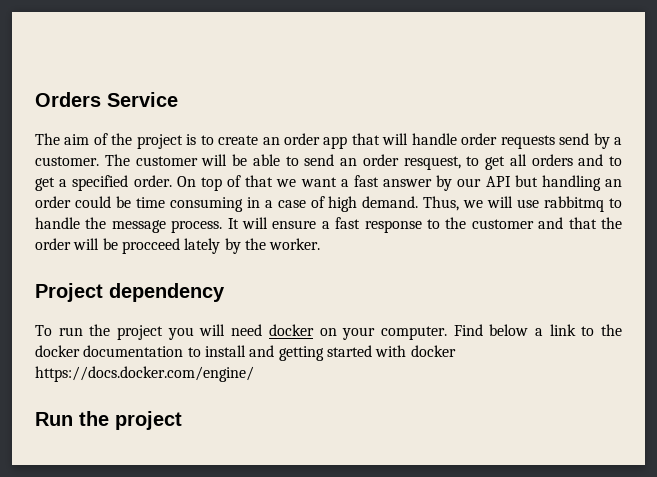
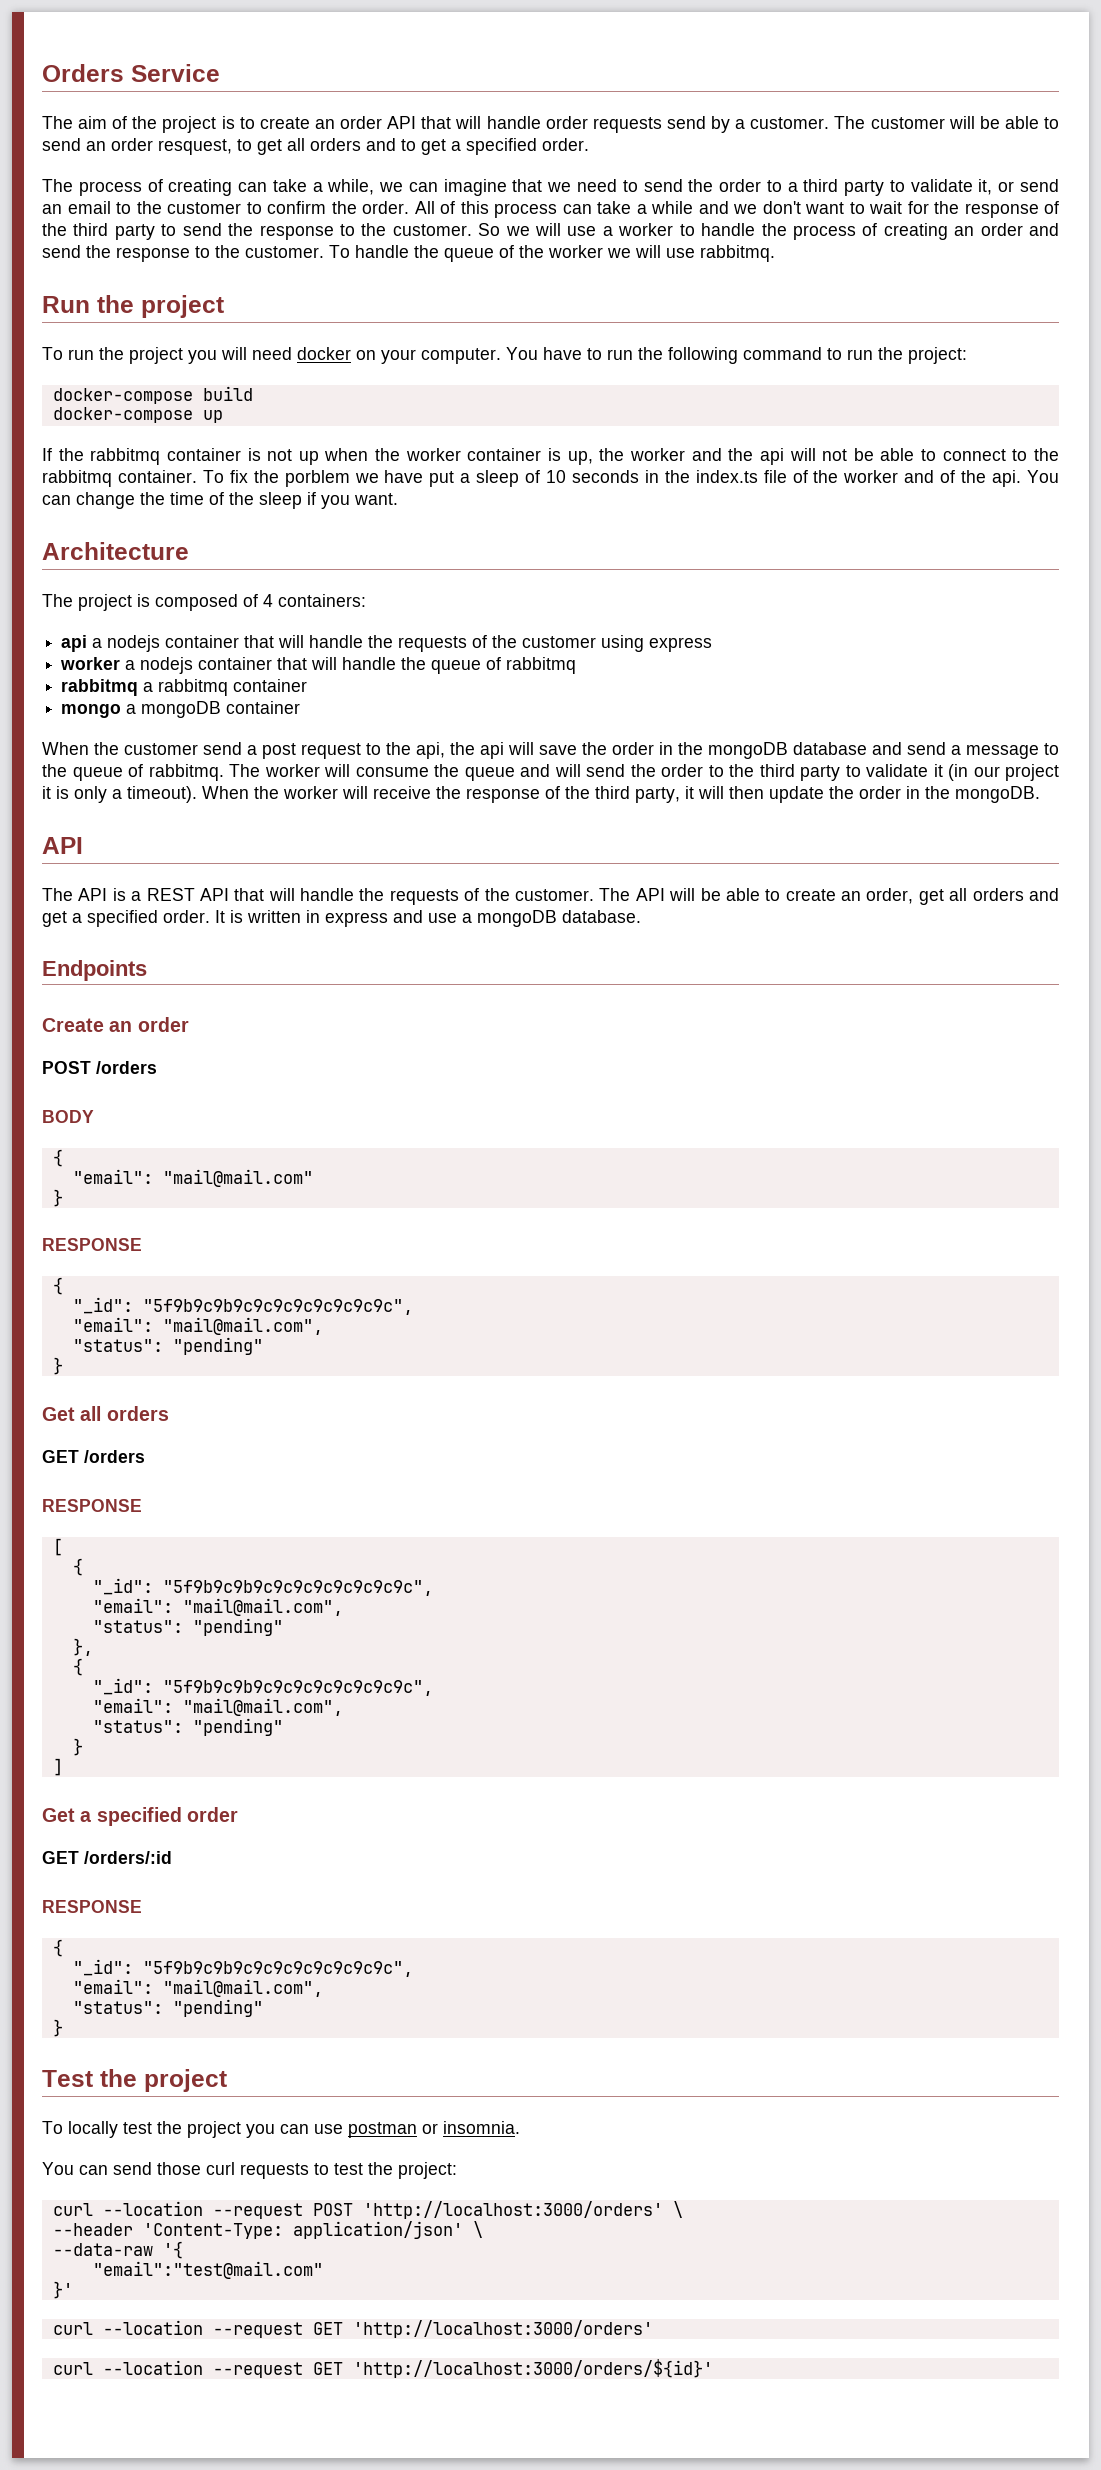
[323,136,348,149] app -> [387,116,417,129] API
[176,175,623,191] [35,196,605,212] On top of that we want a fast answer by our API but handling an order could be time consuming in a case of high demand. Thus, we will use rabbitmq -> [42,179,1059,196] [42,201,1059,218] [42,223,674,240] // The process of creating can take a while, we can imagine that we need to send the order to a third party to validate it, or send an email to the customer to confirm the order. All of this process can take a while and we don't want to wait for the response of the third party to send the response to the customer. So we will use a worker
[111,217,622,233] [35,238,321,254] [35,283,225,302] message process. It will ensure a fast response to the customer and that the order will be procceed lately by the worker. // Project dependency -> [792,223,1059,240] [42,245,775,262] [42,295,224,318] process of creating an order and send the response to the customer. To handle the queue of the worker we will use rabbitmq. // Run the project
[453,324,622,336] [35,345,456,361] [35,366,254,382] [35,411,182,430] Find below a link to the docker documentation to install and getting started with docker https://docs.docker.com/engine/ // Run the project -> [506,347,967,364] [52,386,253,404] [52,407,223,423] [42,448,1059,465] [42,470,1059,487] [42,492,398,509] [42,542,189,560] [42,594,366,611] [61,635,713,652] [60,657,577,674] [61,679,308,696] [61,701,301,718] [42,742,1059,759] [42,764,1059,781] [42,786,1040,803] [42,837,83,854] [42,888,1059,905] [42,910,641,927] [42,960,147,981] [42,1017,189,1032] [42,1061,157,1074] [42,1110,94,1123] [52,1149,63,1167] [72,1169,313,1187] [52,1189,63,1207] [42,1238,142,1251] [52,1277,63,1295] [72,1297,413,1315] [72,1317,323,1335] [72,1337,263,1355] [52,1357,63,1375] [42,1406,169,1421] [42,1450,145,1463] [42,1499,142,1512] [52,1538,63,1556] [72,1558,83,1576] [92,1578,433,1596] [92,1598,343,1616] [92,1618,283,1636] [72,1638,93,1656] [72,1658,83,1676] [92,1678,433,1696] [92,1698,343,1716] [92,1718,283,1736] [72,1738,83,1756] [52,1758,63,1776] [42,1807,238,1826] [42,1851,172,1864] [42,1900,142,1913] [52,1939,63,1957] [72,1959,413,1977] [72,1979,323,1997] [72,1999,263,2017] [52,2019,63,2037] [42,2069,227,2092] [42,2121,520,2138] [42,2162,457,2179] [52,2201,683,2219] [52,2221,483,2239] [52,2241,183,2259] [92,2261,323,2279] [52,2281,73,2299] [52,2320,653,2338] [52,2359,713,2378] You have to run the following command to run the project: // docker-compose build // docker-compose up // If the rabbitmq container is not up when the worker container is up, the worker and the api will not be able to connect to the rabbitmq container. To fix the porblem we have put a sleep of 10 seconds in the index.ts file of the worker and of the api. You can change the time of the sleep if you want. // Architecture // The project is composed of 4 containers: // api a nodejs container that will handle the requests of the customer using express // worker a nodejs container that will handle the queue of rabbitmq // rabbitmq a rabbitmq container // mongo a mongoDB container // When the customer send a post request to the api, the api will save the order in the mongoDB database and send a message to the queue of rabbitmq. The worker will consume the queue and will send the order to the third party to validate it (in our project it is only a timeout). When the worker will receive the response of the third party, it will then update the order in the mongoDB. // API // The API is a REST API that will handle the requests of the customer. The API will be able to create an order, get all orders and get a specified order. It is written in express and use a mongoDB database. // Endpoints // Create an order // POST /orders // BODY // { // "email": "mail@mail.com" // } // RESPONSE // { // "_id": "5f9b9c9b9c9c9c9c9c9c9c9c", // "email": "mail@mail.com", // "status": "pending" // } // Get all orders // GET /orders // RESPONSE // [ // { // "_id": "5f9b9c9b9c9c9c9c9c9c9c9c", // "email": "mail@mail.com", // "status": "pending" // }, // { // "_id": "5f9b9c9b9c9c9c9c9c9c9c9c", // "email": "mail@mail.com", // "status": "pending" // } // ] // Get a specified order // GET /orders/:id // RESPONSE // { // "_id": "5f9b9c9b9c9c9c9c9c9c9c9c", // "email": "mail@mail.com", // "status": "pending" // } // Test the project // To locally test the project you can use postman or insomnia. // You can send those curl requests to test the project: // curl --location --request POST 'http://localhost:3000/orders' \ // --header 'Content-Type: application/json' \ // --data-raw '{ // "email":"test@mail.com" // }' // curl --location --request GET 'http://localhost:3000/orders' // curl --location --request GET 'http://localhost:3000/orders/${id}'

